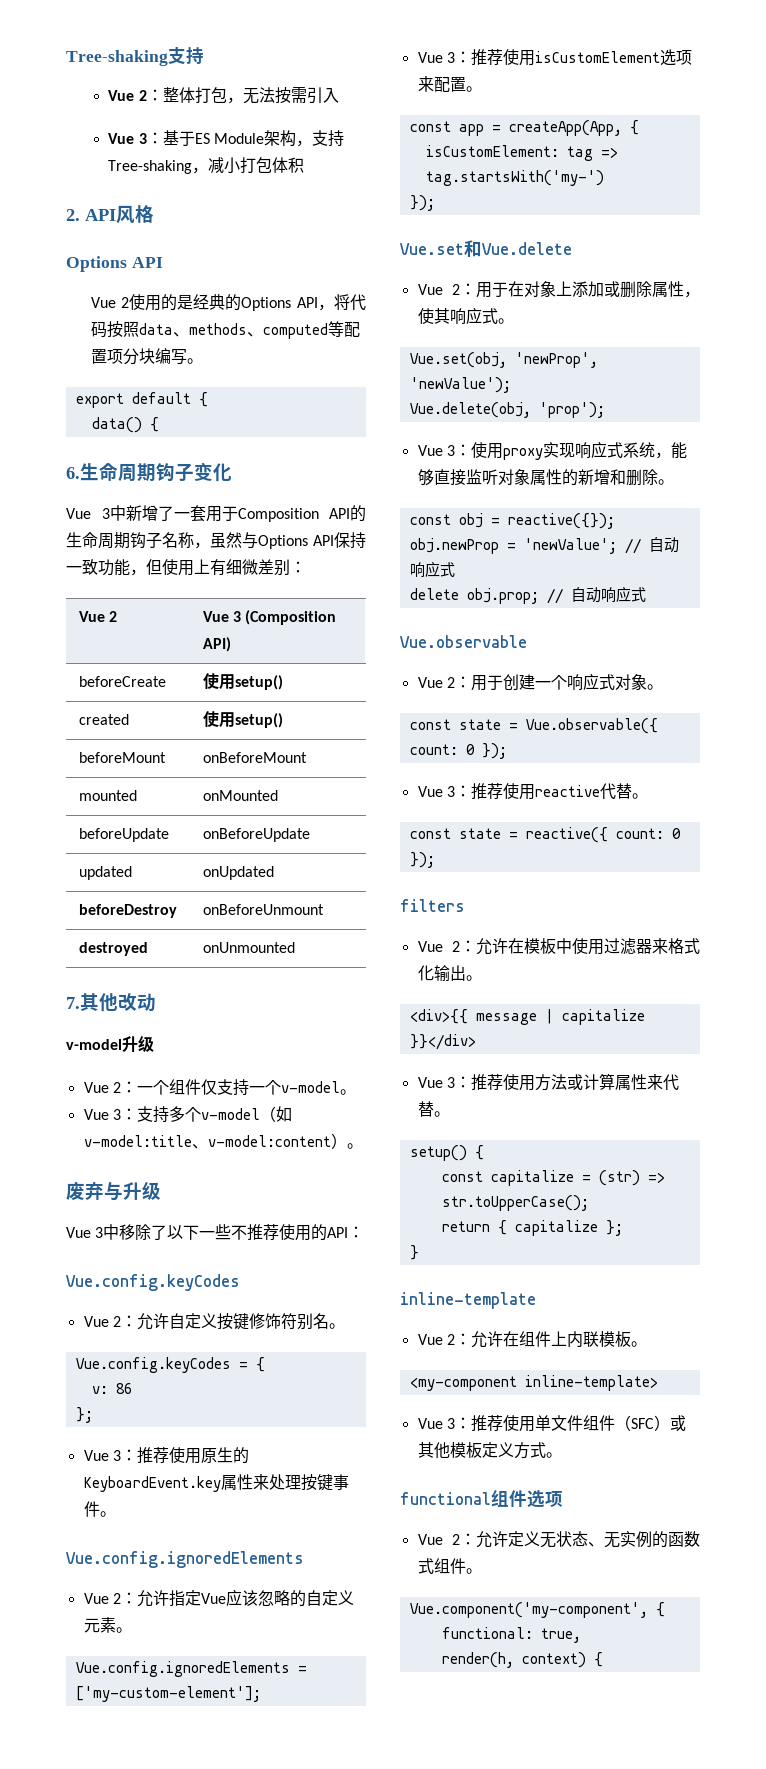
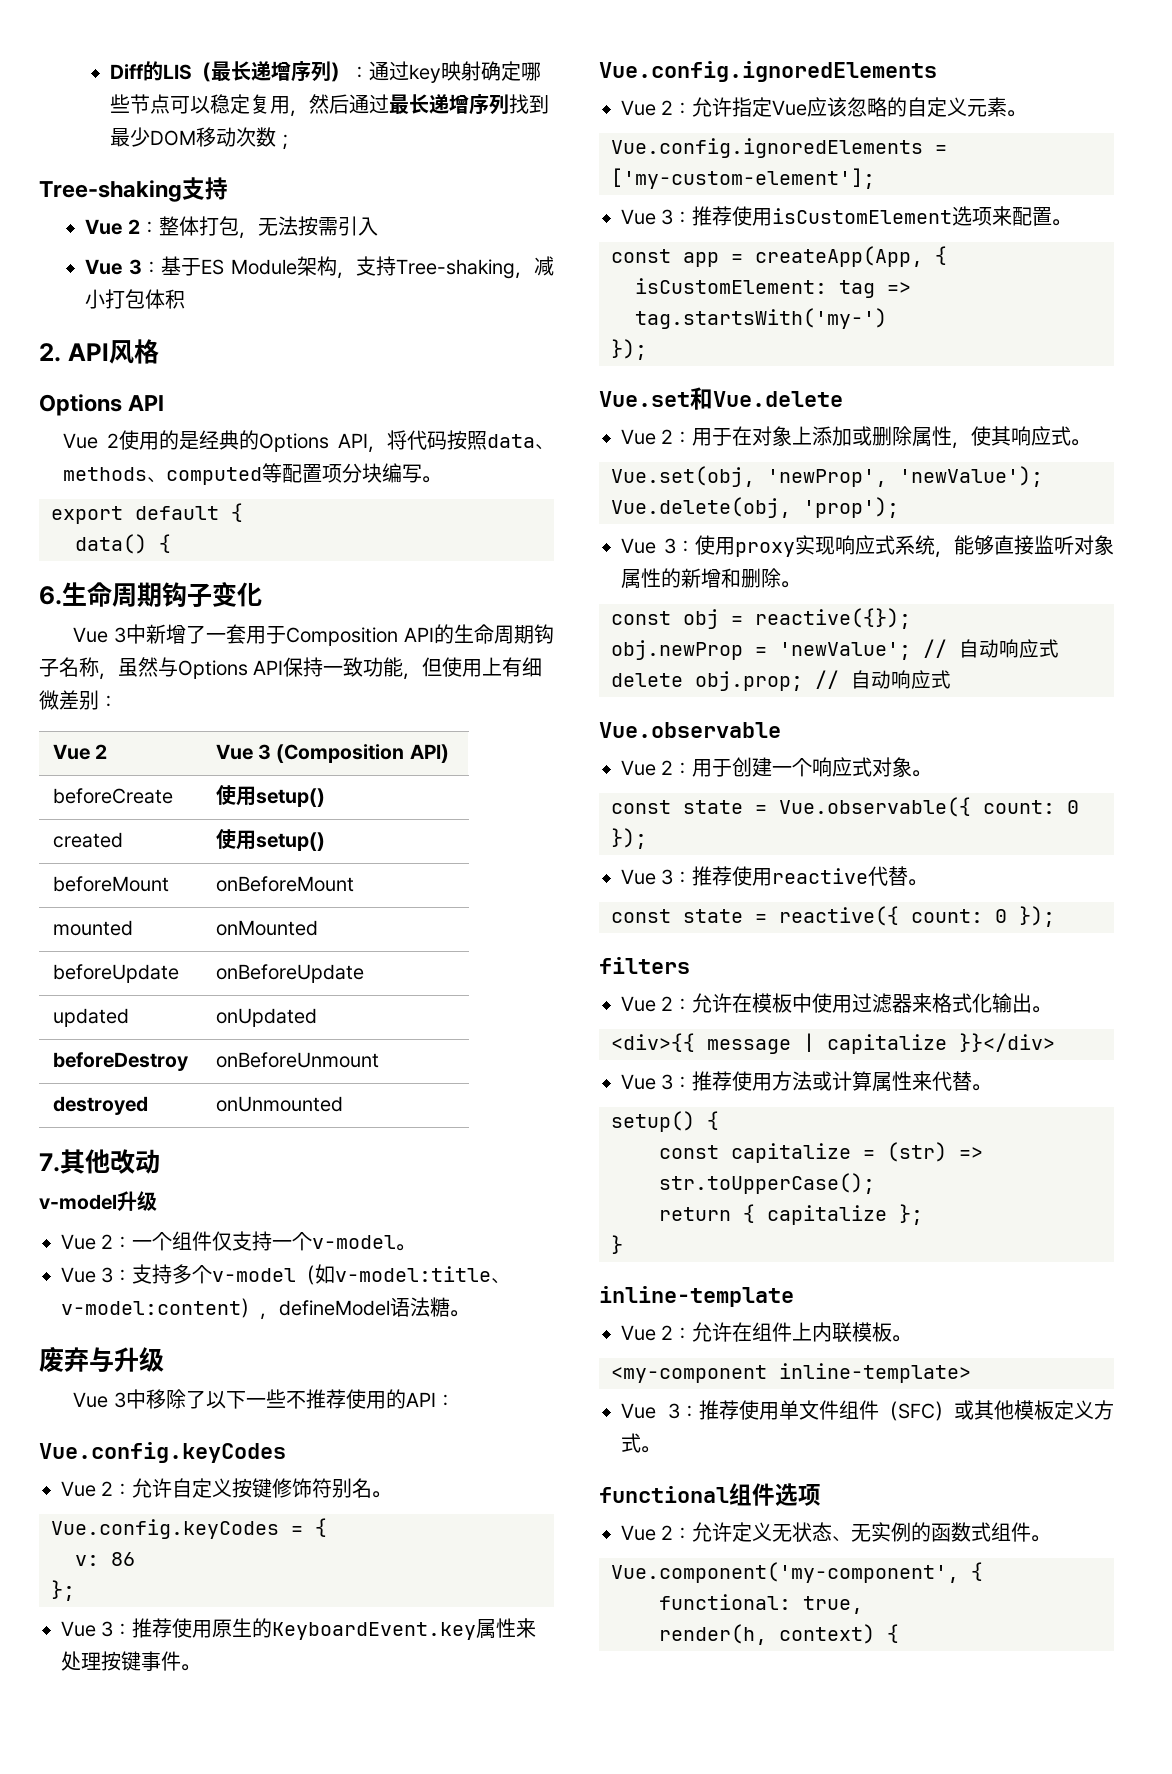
(66, 58) none -> [109,61,541,83] [109,94,549,117] [109,127,295,150] Diff的LIS（最长递增序列）：通过key映射确定哪些节点可以稳定复用，然后通过最长递增序列找到最少DOM移动次数； //
(347, 1141) none -> [260,1297,450,1320] ，defineModel语法糖

